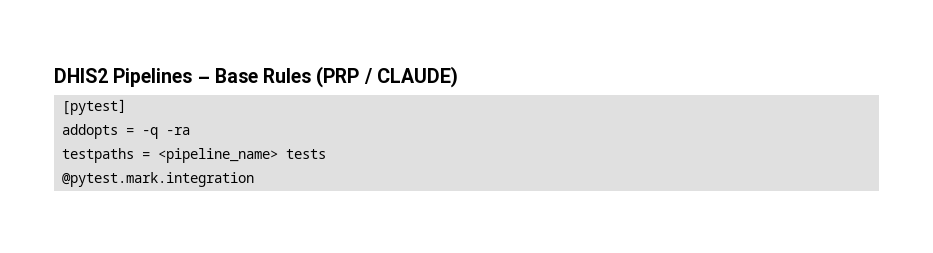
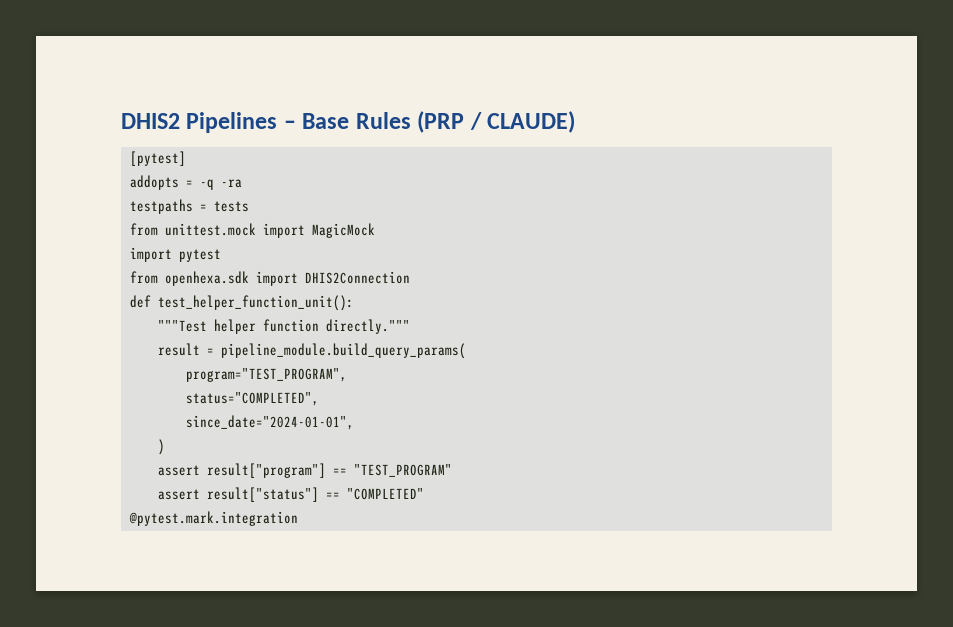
[158,148,279,163] <pipeline_name> -> (208, 207) none
(327, 154) none -> [130,223,376,238] [130,247,222,262] [130,271,411,286] [130,295,355,311] [158,319,411,334] [158,343,467,359] [186,368,348,382] [186,392,320,406] [186,415,355,430] [158,439,166,455] [158,463,453,478] [158,487,425,502] // from unittest.mock import MagicMock // import pytest // from openhexa.sdk import DHIS2Connection // def test_helper_function_unit(): // """Test helper function directly.""" // result = pipeline_module.build_query_params( // program="TEST_PROGRAM", // status="COMPLETED", // since_date="2024-01-01", // ) // assert result["program"] == "TEST_PROGRAM" // assert result["status"] == "COMPLETED"

